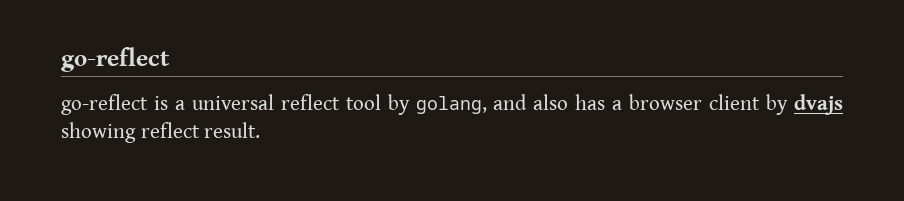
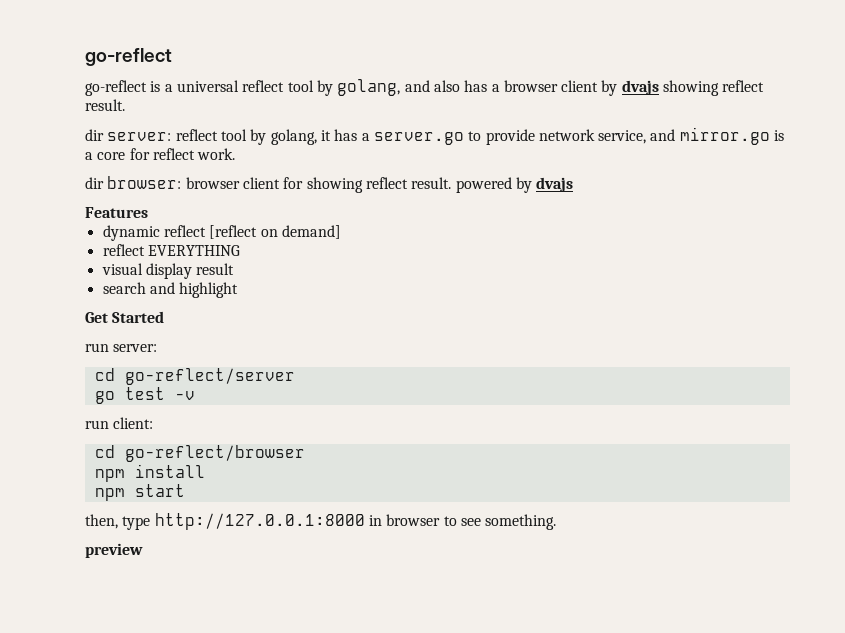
(261, 130) none -> [85,127,785,145] [85,148,236,160] [85,176,574,193] [85,207,148,218] [102,225,341,241] [102,244,240,256] [101,263,235,279] [102,282,239,298] [85,311,165,323] [85,343,158,352] [94,368,295,385] [94,387,195,404] [85,417,154,429] [94,445,305,462] [94,464,205,482] [94,484,185,501] [85,513,557,530] [85,543,143,558] // dir server: reflect tool by golang, it has a server.go to provide network service, and mirror.go is a core for reflect work. // dir browser: browser client for showing reflect result. powered by dvajs // Features // dynamic reflect [reflect on demand] // reflect EVERYTHING // visual display result // search and highlight // Get Started // run server: // cd go-reflect/server // go test -v // run client: // cd go-reflect/browser // npm install // npm start // then, type http://127.0.0.1:8000 in browser to see something. // preview

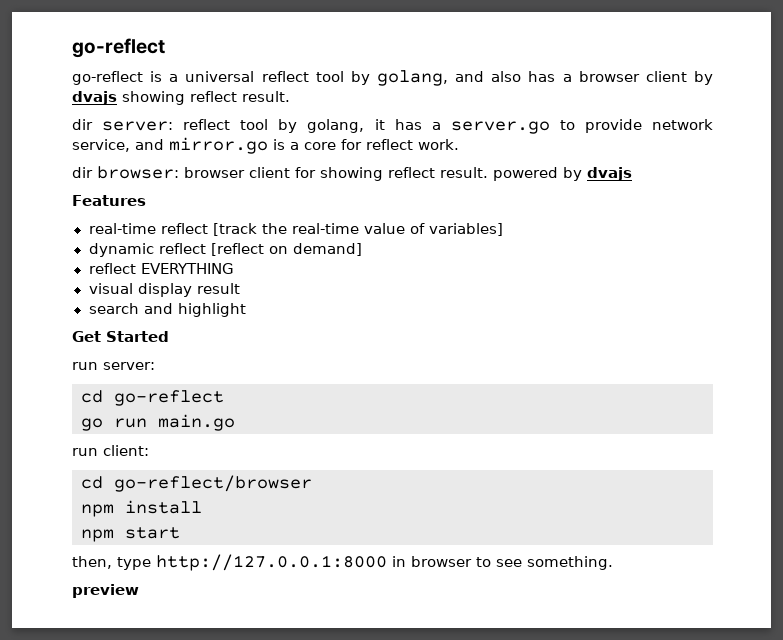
(148, 212) none -> [88,223,503,236] // real-time reflect [track the real-time value of variables]
[124,368,295,385] go-reflect/server -> [114,390,224,406] go-reflect
[124,387,195,400] test -v -> [114,414,235,431] run main.go

